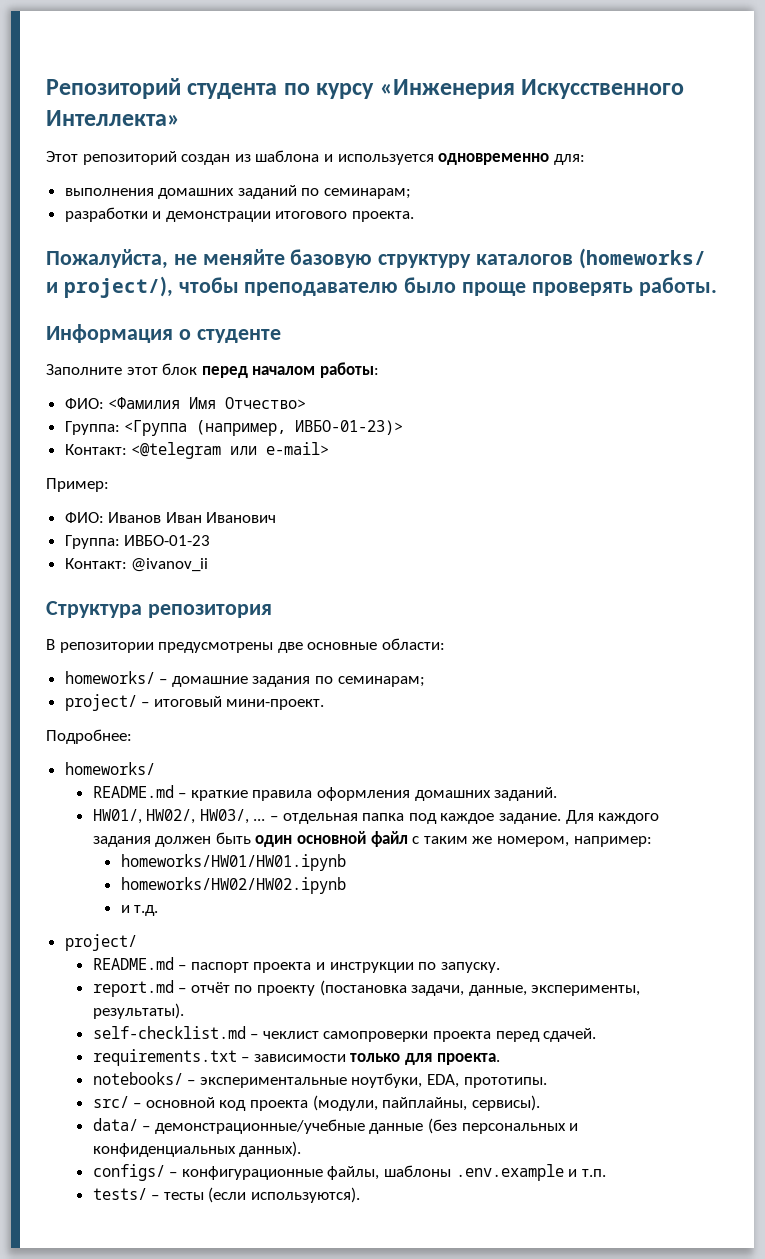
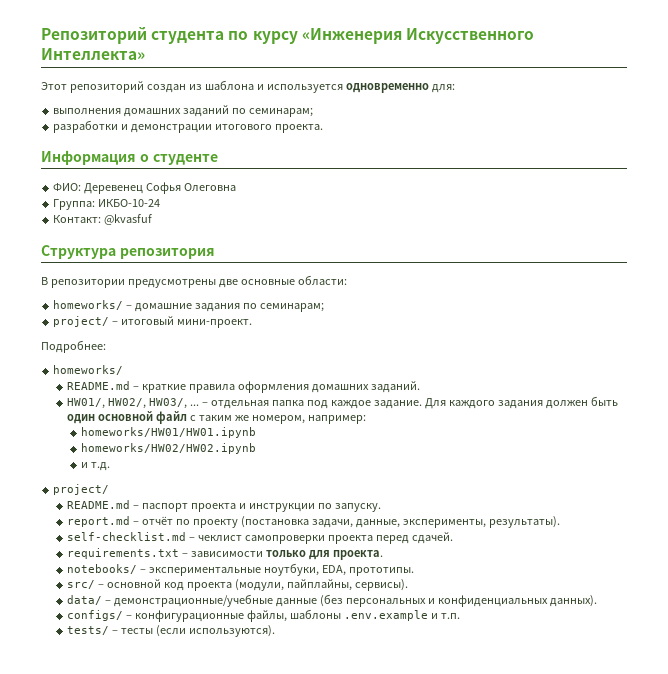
[46,248,706,269] [46,276,717,298] [46,324,281,343] [46,362,379,378] [64,397,307,409] [64,420,404,436] [64,442,330,459] [46,478,109,492] [64,512,277,523] [64,535,211,549] [64,558,209,572] Пожалуйста, не меняйте базовую структуру каталогов (homeworks/ и project/), чтобы преподавателю было проще проверять работы. // Информация о студенте // Заполните этот блок перед началом работы: // ФИО: <Фамилия Имя Отчество> // Группа: <Группа (например, ИВБО-01-23)> // Контакт: <@telegram или e-mail> // Пример: // ФИО: Иванов Иван Иванович // Группа: ИВБО-01-23 // Контакт: @ivanov_ii -> [41,150,218,165] [53,182,237,194] [53,199,161,210] [53,214,153,225] Информация о студенте // ФИО: Деревенец Софья Олеговна // Группа: ИКБО-10-24 // Контакт: @kvasfuf

